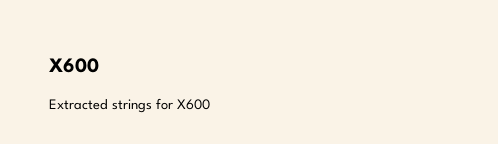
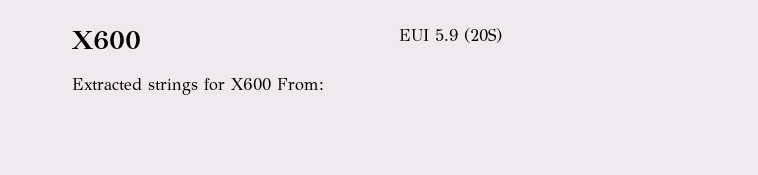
(210, 104) none -> [277,78,324,91] [399,28,502,43] From: EUI 5.9 (20S)

